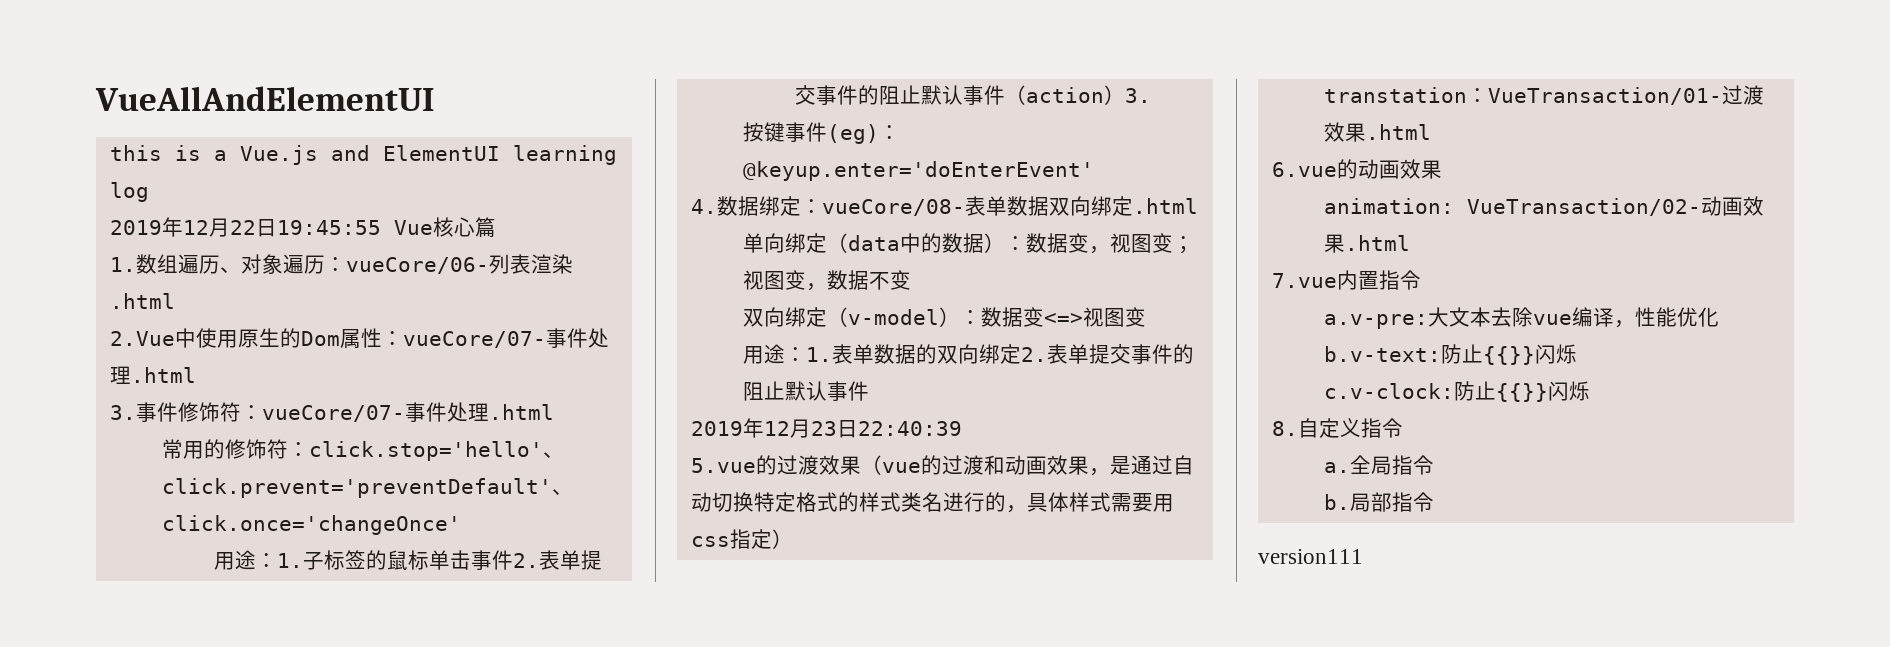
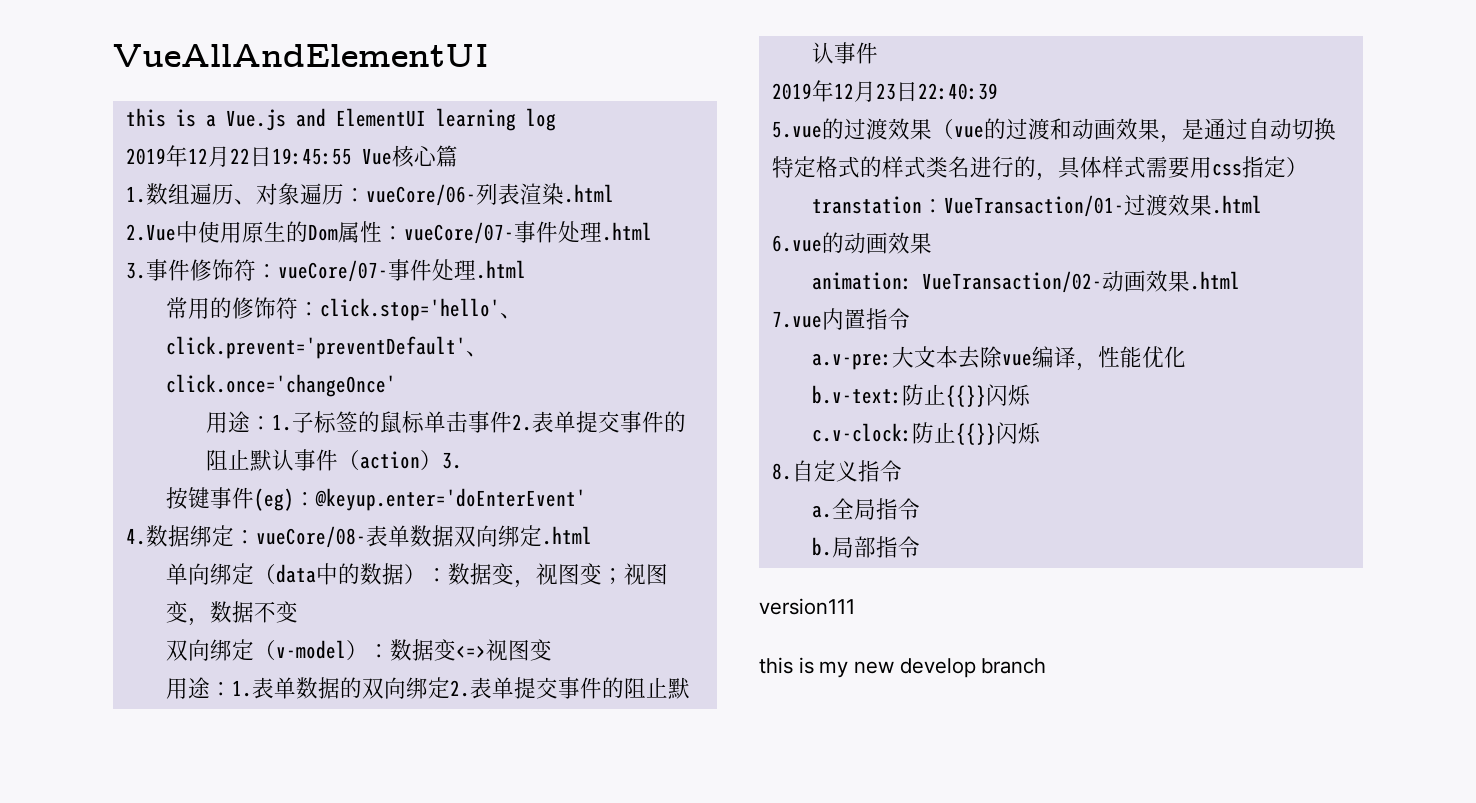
(1363, 556) none -> [759,657,1047,678] // this is my new develop branch

